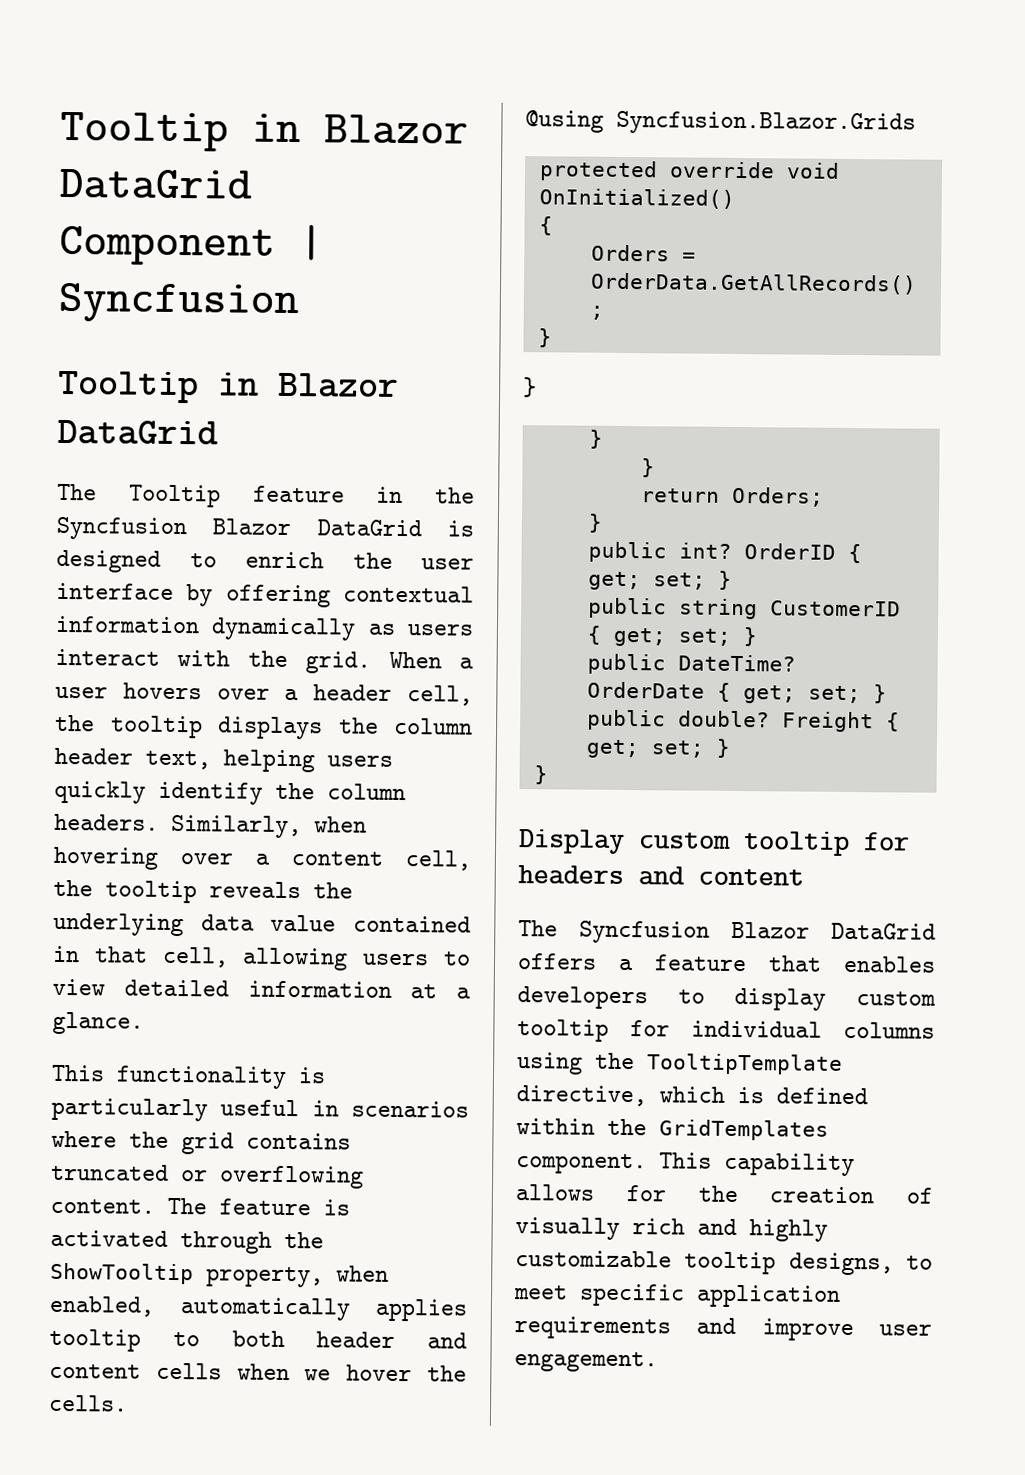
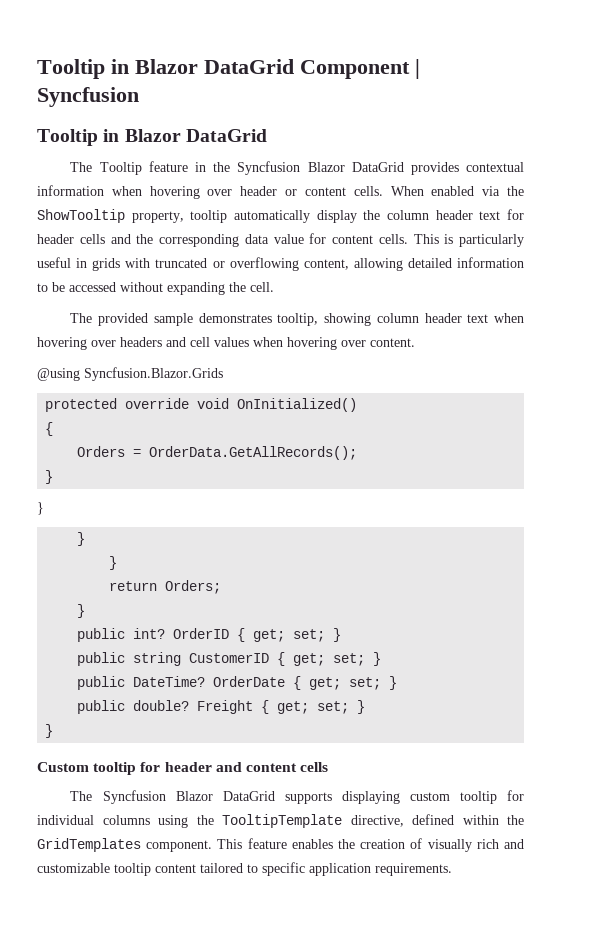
[447,520,474,537] [56,549,474,573] [56,582,474,608] [55,615,474,641] [55,648,474,674] [55,682,474,706] [55,714,473,740] [54,747,393,773] [54,780,406,805] [54,813,367,839] [53,846,471,871] [53,879,353,904] [53,912,471,937] [52,945,471,971] [52,978,471,999] [52,1011,144,1035] [51,1064,326,1089] [51,1097,469,1122] [51,1130,351,1155] [51,1163,364,1189] [50,1197,350,1216] [50,1229,324,1254] [50,1262,389,1288] [49,1295,467,1322] [49,1328,467,1352] [49,1362,468,1382] [48,1394,128,1412] is designed to enrich the user interface by offering contextual information dynamically as users interact with the grid. When a user hovers over a header cell, the tooltip displays the column header text, helping users quickly identify the column headers. Similarly, when hovering over a content cell, the tooltip reveals the underlying data value contained in that cell, allowing users to view detailed information at a glance. // This functionality is particularly useful in scenarios where the grid contains truncated or overflowing content. The feature is activated through the ShowTooltip property, when enabled, automatically applies tooltip to both header and content cells when we hover the cells. -> [410,162,524,175] [37,185,524,199] [37,209,525,223] [37,233,524,247] [37,257,524,271] [37,282,274,295] [70,313,524,326] [37,337,415,350] provides contextual information when hovering over header or content cells. When enabled via the ShowTooltip property, tooltip automatically display the column header text for header cells and the corresponding data value for content cells. This is particularly useful in grids with truncated or overflowing content, allowing detailed information to be accessed without expanding the cell. // The provided sample demonstrates tooltip, showing column header text when hovering over headers and cell values when hovering over content.
[518,829,910,856] [518,865,804,886] Display custom tooltip for headers and content -> [37,762,329,775] Custom tooltip for header and content cells
[517,953,936,973] [517,986,827,1011] offers a feature that enables developers to display -> [284,791,400,804] supports displaying
[659,1086,764,1104] which is -> (404, 821) none
[724,1152,855,1177] [515,1184,667,1202] capability allows for -> [247,838,333,849] feature enables
[749,1219,828,1242] highly -> (524, 844) none
[788,1252,933,1276] [514,1283,841,1308] [514,1316,932,1342] [514,1351,658,1373] designs, to meet specific application requirements and improve user engagement. -> [155,862,452,876] content tailored to specific application requirements.

